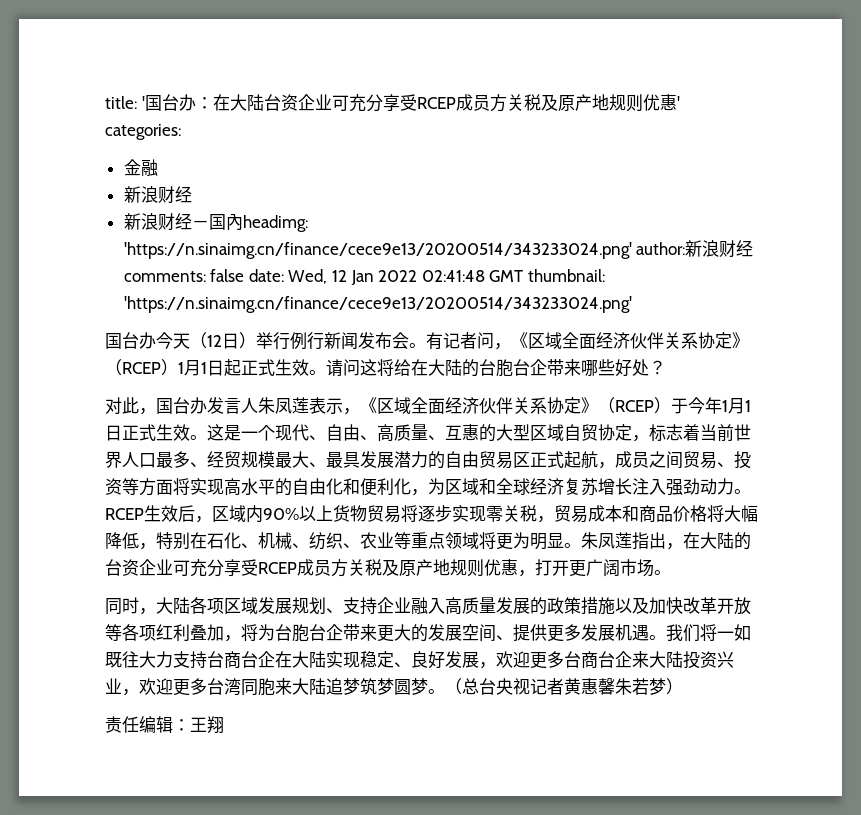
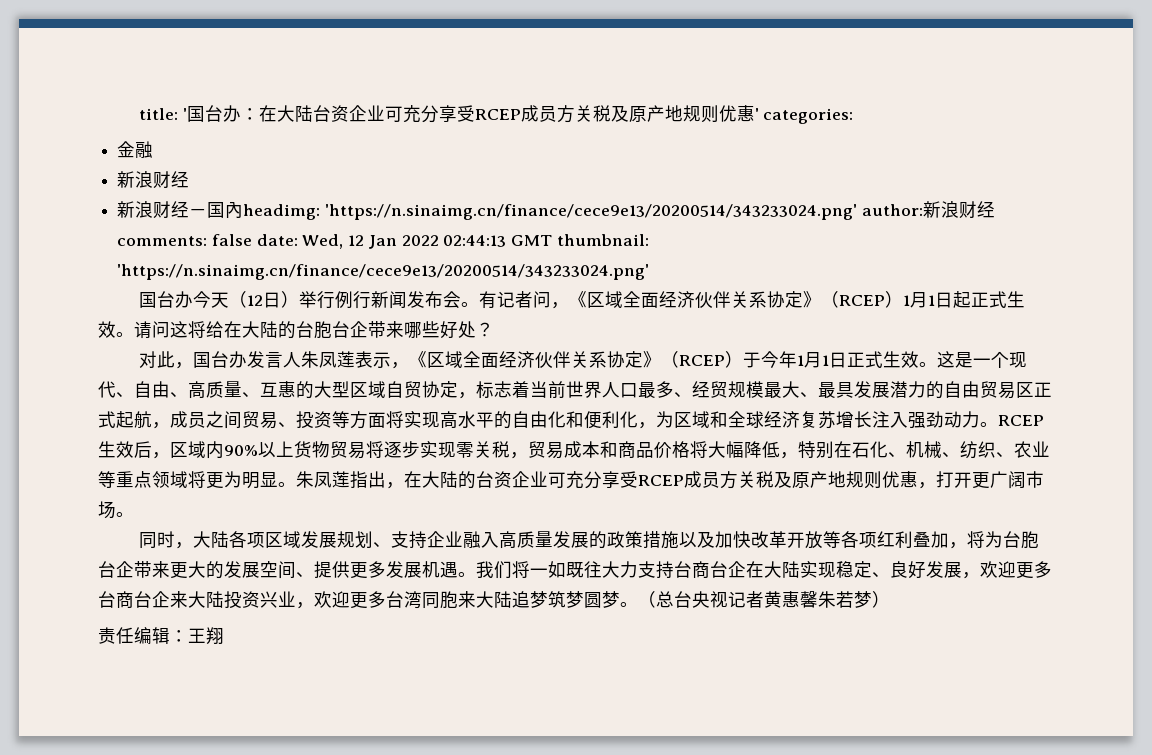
[421,270,485,282] 02:41:48 -> [443,235,507,247] 02:44:13

